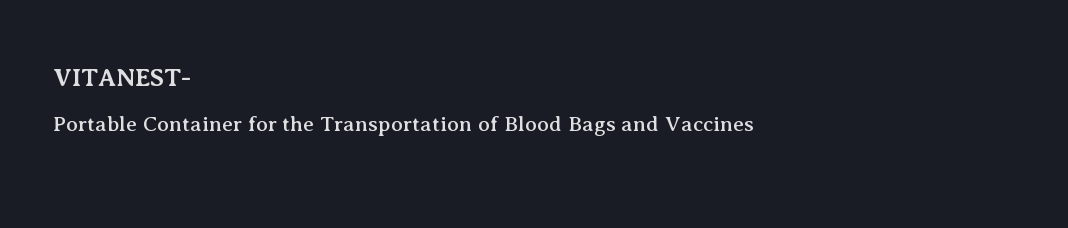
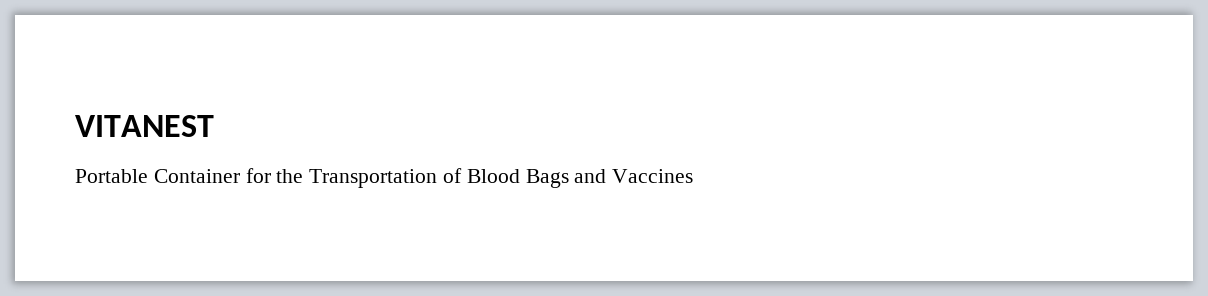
[53,69,191,86] VITANEST- -> [75,115,214,137] VITANEST

